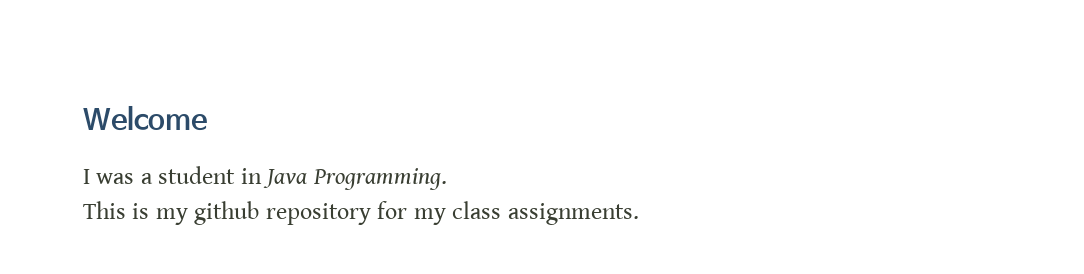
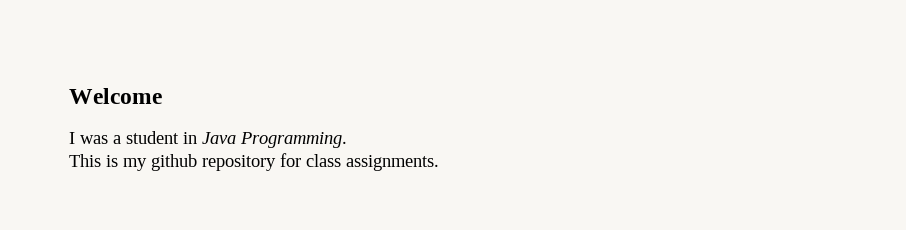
[413,208,446,225] my -> (301, 160) none

